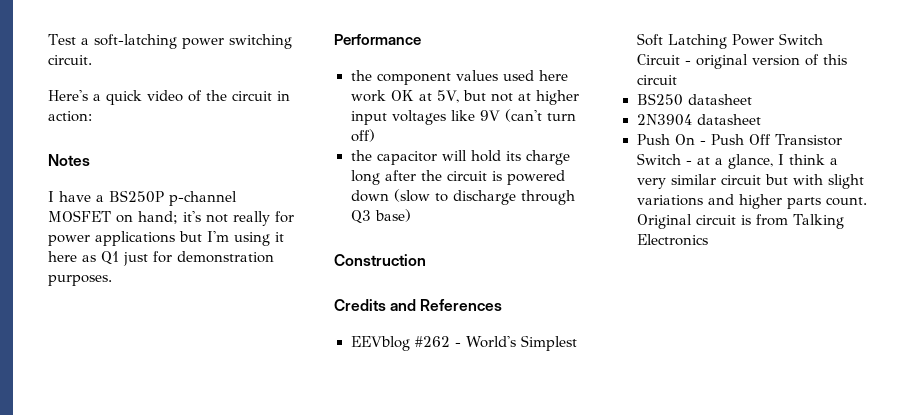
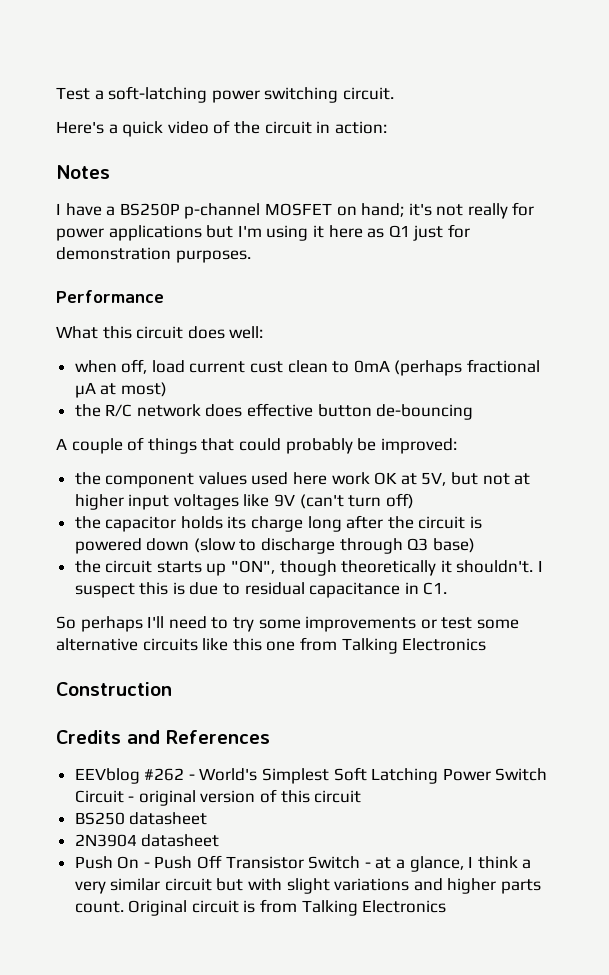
(421, 39) none -> [56,326,264,339] [74,359,541,376] [74,382,167,398] [74,403,474,420] [56,437,457,454] // What this circuit does well: // when off, load current cust clean to 0mA (perhaps fractional µA at most) // the R/C network does effective button de-bouncing // A couple of things that could probably be improved:
[441,150,501,162] will hold -> [180,516,223,529] holds
(411, 215) none -> [74,560,544,576] [74,582,448,598] [56,616,519,632] [56,637,487,654] // the circuit starts up "ON", though theoretically it shouldn't. I suspect this is due to residual capacitance in C1. // So perhaps I'll need to try some improvements or test some alternative circuits like this one from Talking Electronics

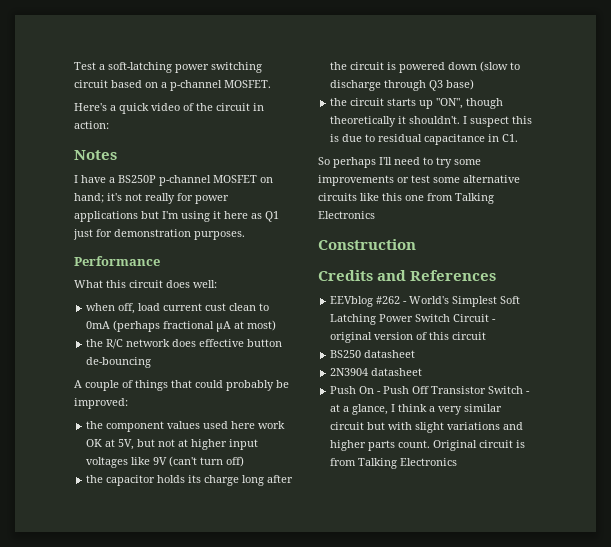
[342,87,394,100] circuit. -> [74,80,271,91] circuit based on a p-channel MOSFET.

